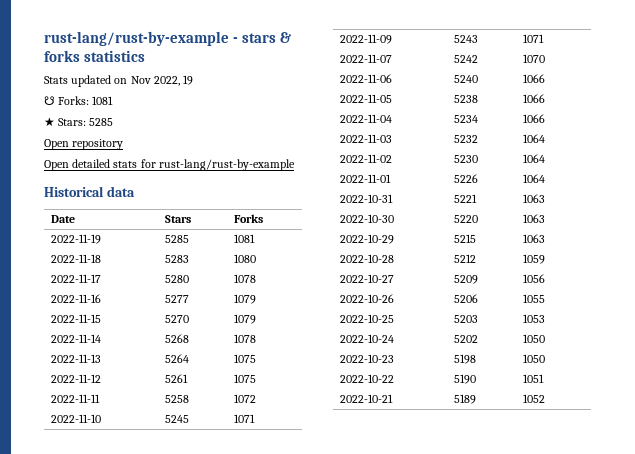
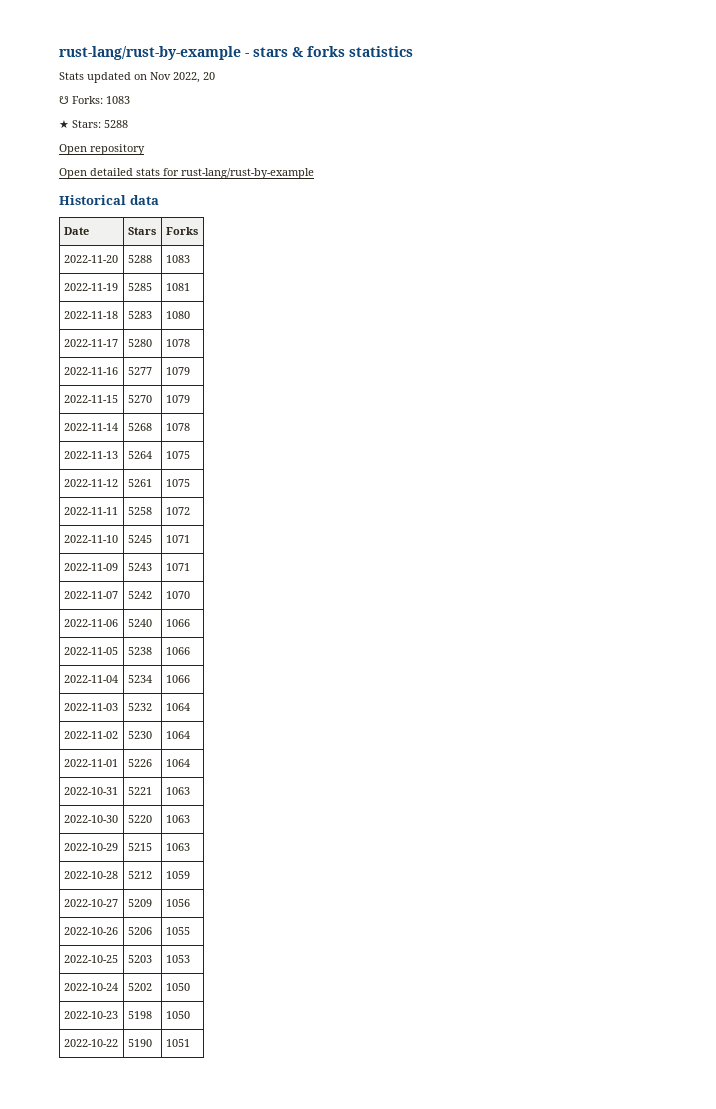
[183,75,194,85] 19 -> [203,72,215,80] 20
[92,96,114,105] 1081 -> [106,96,130,104] 1083
[89,118,114,126] 5285 -> [104,120,128,128] 5288
(264, 218) none -> [63,255,118,263] [127,255,152,263] [165,255,190,263] // 2022-11-20 | 5288 | 1083
[340,394,394,403] [454,394,477,404] [523,394,546,403] // 2022-10-21 | 5189 | 1052 -> (190, 1043) none

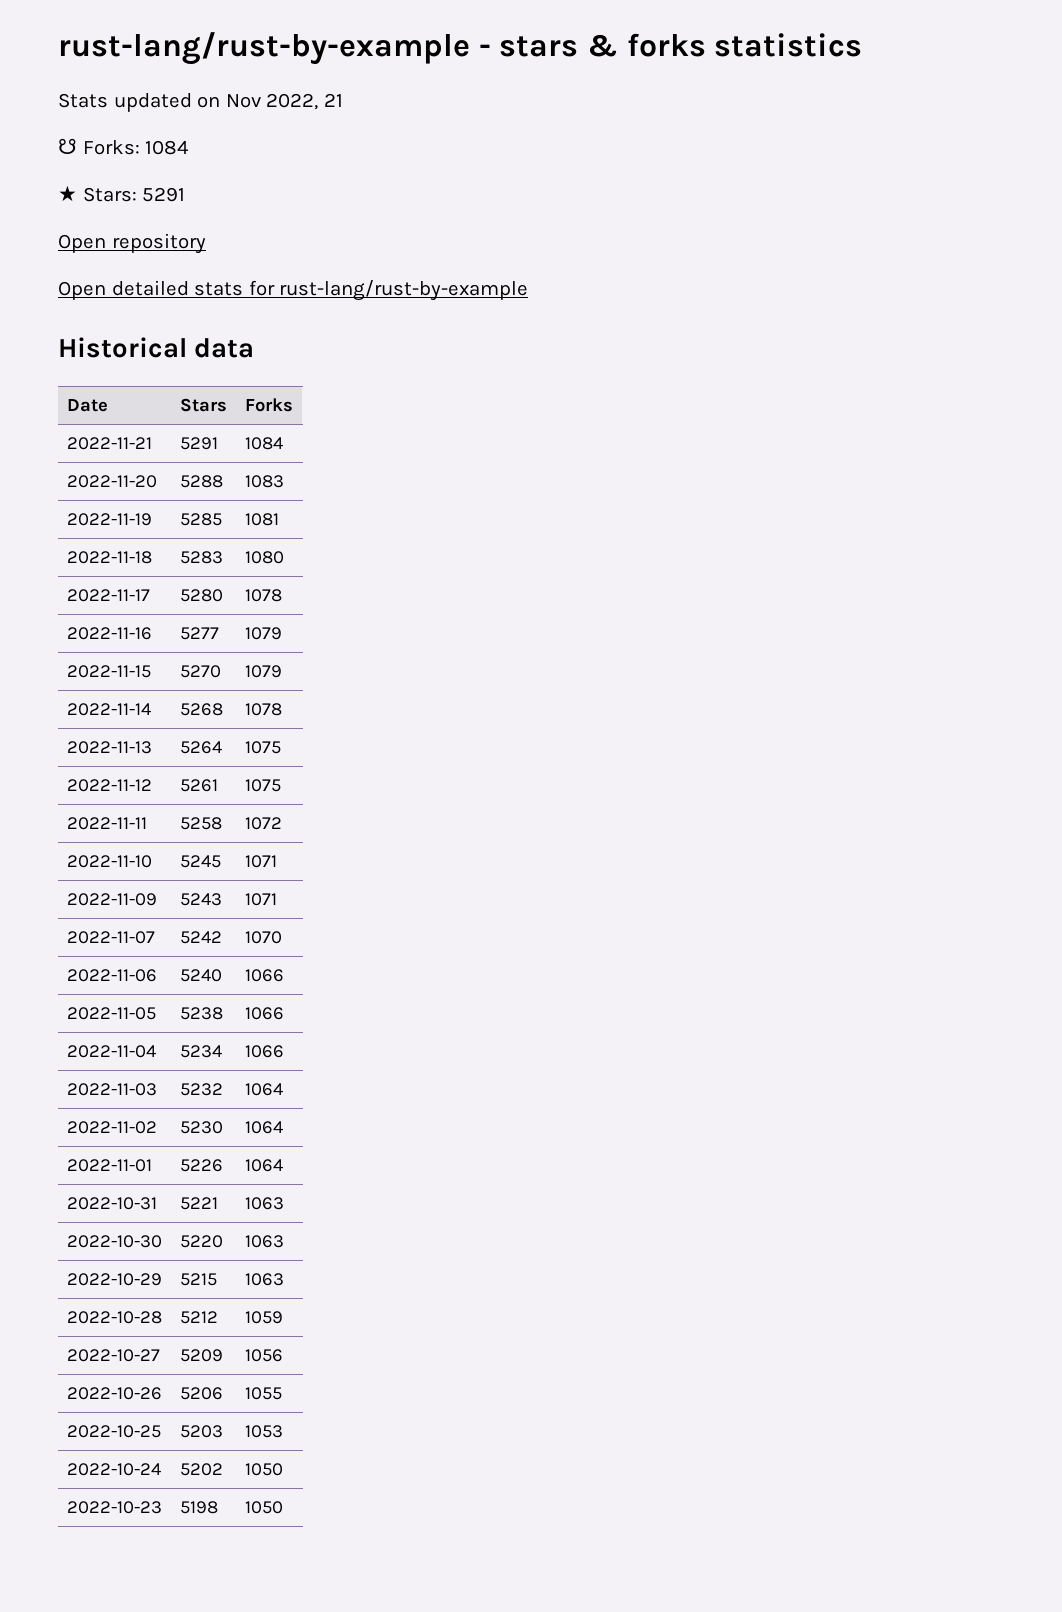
[203,72,215,80] 20 -> [323,93,343,107] 21
[106,96,130,104] 1083 -> [145,140,189,155] 1084
[104,120,128,128] 5288 -> [142,187,186,202] 5291
(198, 231) none -> [66,437,152,450] [179,437,218,450] [244,437,283,450] // 2022-11-21 | 5291 | 1084
[63,1039,118,1047] [127,1039,152,1047] [165,1039,190,1047] // 2022-10-22 | 5190 | 1051 -> (283, 1507) none

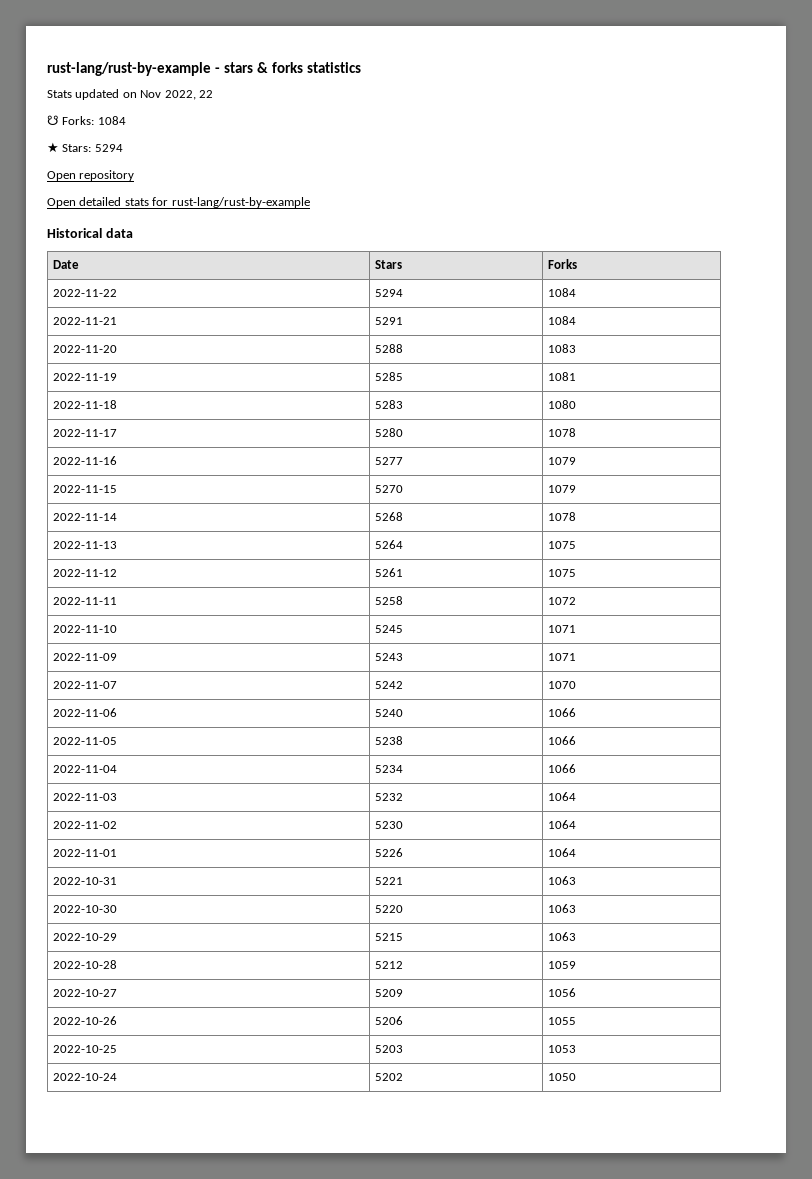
[323,93,343,107] 21 -> [198,90,213,98] 22
[142,187,186,202] 5291 -> [94,144,123,152] 5294
(293, 405) none -> [53,289,118,297] [375,289,404,297] [548,288,577,297] // 2022-11-22 | 5294 | 1084
[66,1501,162,1514] [179,1501,218,1514] [244,1501,283,1514] // 2022-10-23 | 5198 | 1050 -> (577, 1077) none

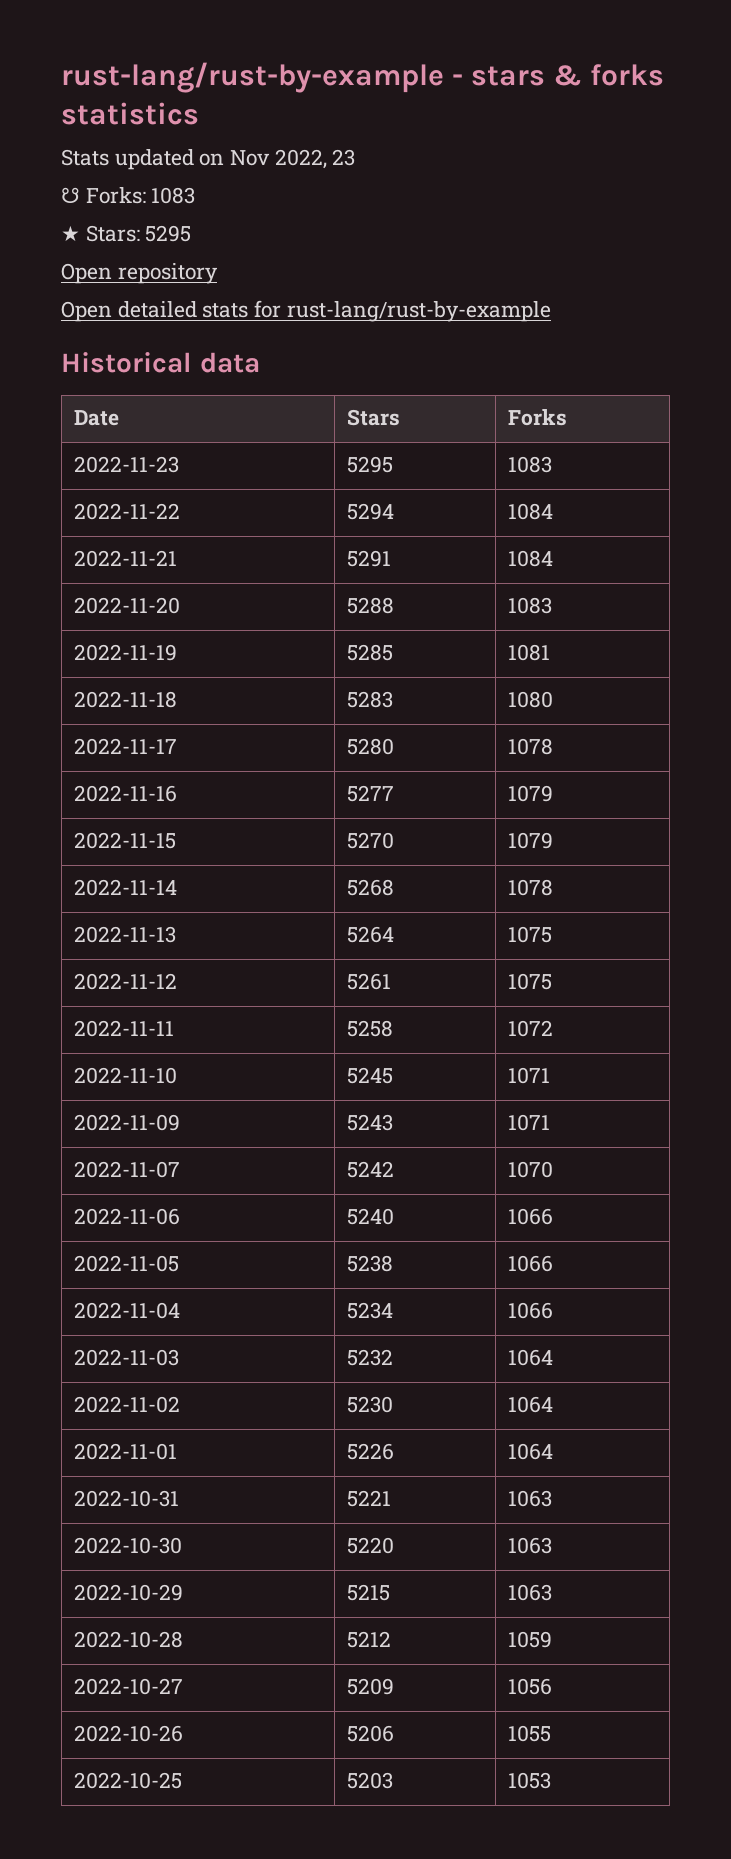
[198,90,213,98] 22 -> [332,149,356,166] 23
[97,116,126,125] 1084 -> [151,187,196,204] 1083
[94,144,123,152] 5294 -> [145,225,192,242] 5295
(578, 264) none -> [73,456,179,473] [346,456,393,473] [507,456,552,473] // 2022-11-23 | 5295 | 1083
[53,1073,118,1081] [375,1073,404,1081] [548,1073,577,1081] // 2022-10-24 | 5202 | 1050 -> (551, 1780) none

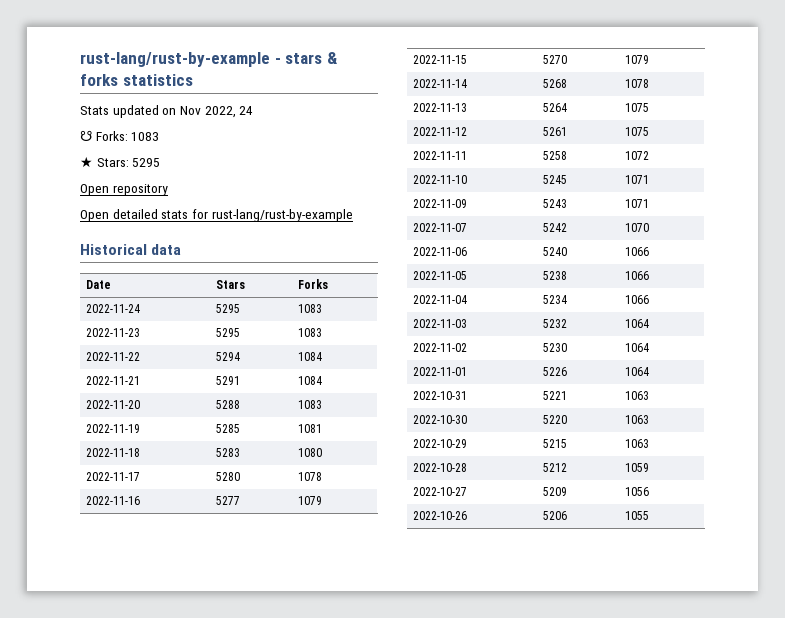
[332,149,356,166] 23 -> [239,106,254,115] 24
(567, 417) none -> [86,304,141,313] [216,304,241,313] [298,304,323,313] // 2022-11-24 | 5295 | 1083
[73,1772,182,1789] [346,1772,393,1789] [507,1772,551,1789] // 2022-10-25 | 5203 | 1053 -> (650, 515) none

